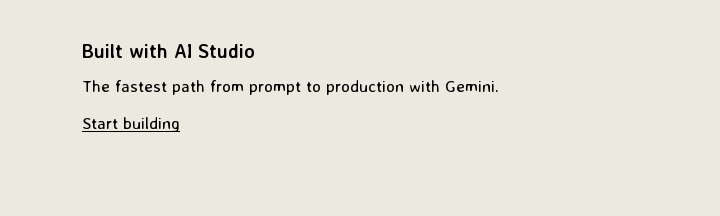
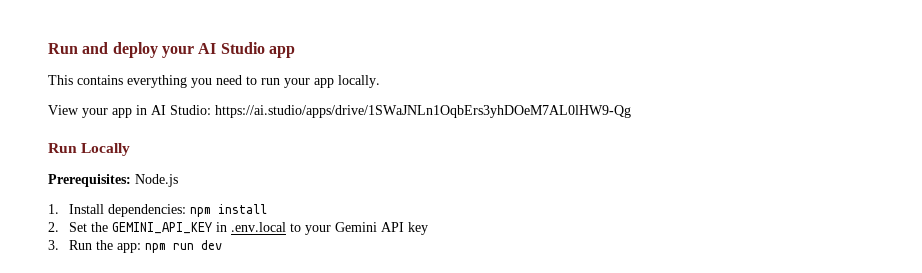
[82,44,255,58] [82,80,499,95] [82,117,180,132] Built with AI Studio // The fastest path from prompt to production with Gemini. // Start building -> [48,42,295,58] [48,75,380,88] [48,105,631,118] [48,143,131,156] [48,174,178,187] [48,204,268,217] [48,222,429,235] [48,240,223,253] Run and deploy your AI Studio app // This contains everything you need to run your app locally. // View your app in AI Studio: https://ai.studio/apps/drive/1SWaJNLn1OqbErs3yhDOeM7AL0lHW9-Qg // Run Locally // Prerequisites: Node.js // 1. Install dependencies: npm install // 2. Set the GEMINI_API_KEY in .env.local to your Gemini API key // 3. Run the app: npm run dev

